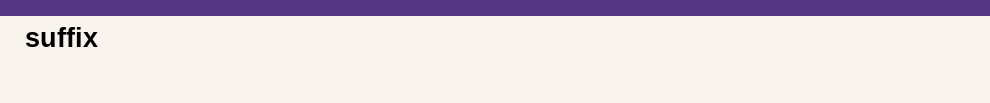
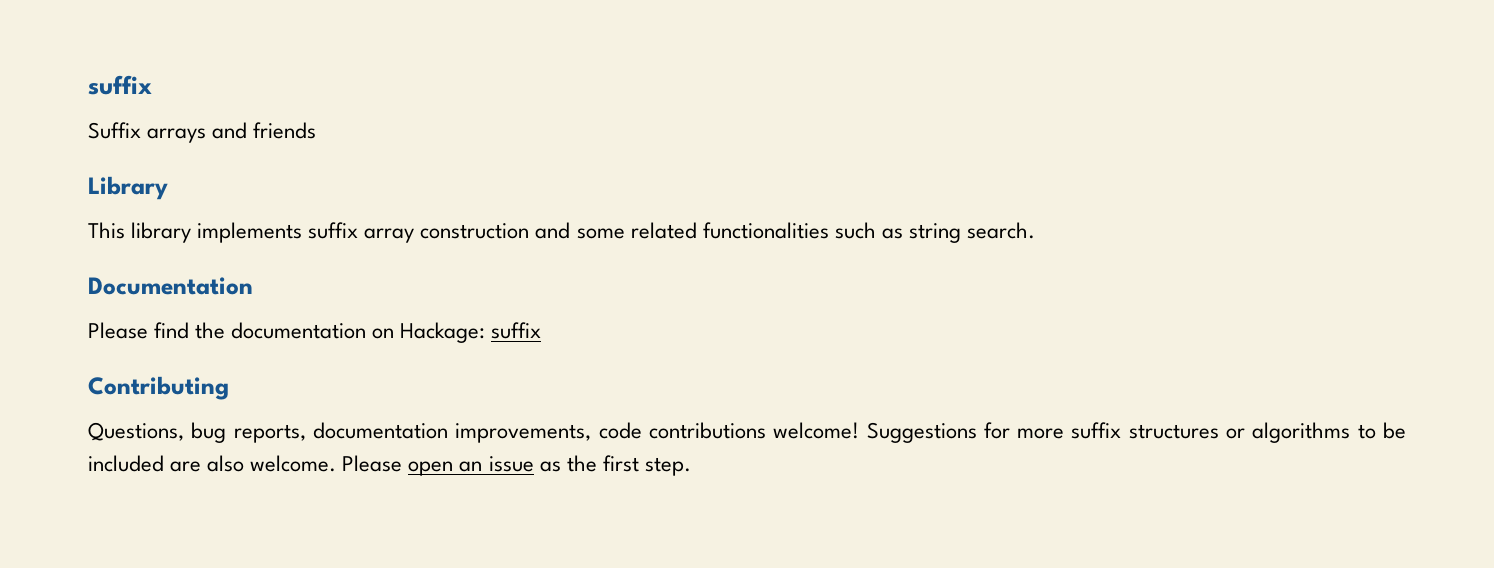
[25,27,98,47] suffix -> [88,75,152,95] [88,122,317,143] [88,176,168,200] [88,222,1035,243] [88,277,253,295] [88,322,542,343] [88,376,229,400] [88,422,1406,443] [88,455,691,476] suffix // Suffix arrays and friends // Library // This library implements suffix array construction and some related functionalities such as string search. // Documentation // Please find the documentation on Hackage: suffix // Contributing // Questions, bug reports, documentation improvements, code contributions welcome! Suggestions for more suffix structures or algorithms to be included are also welcome. Please open an issue as the first step.

